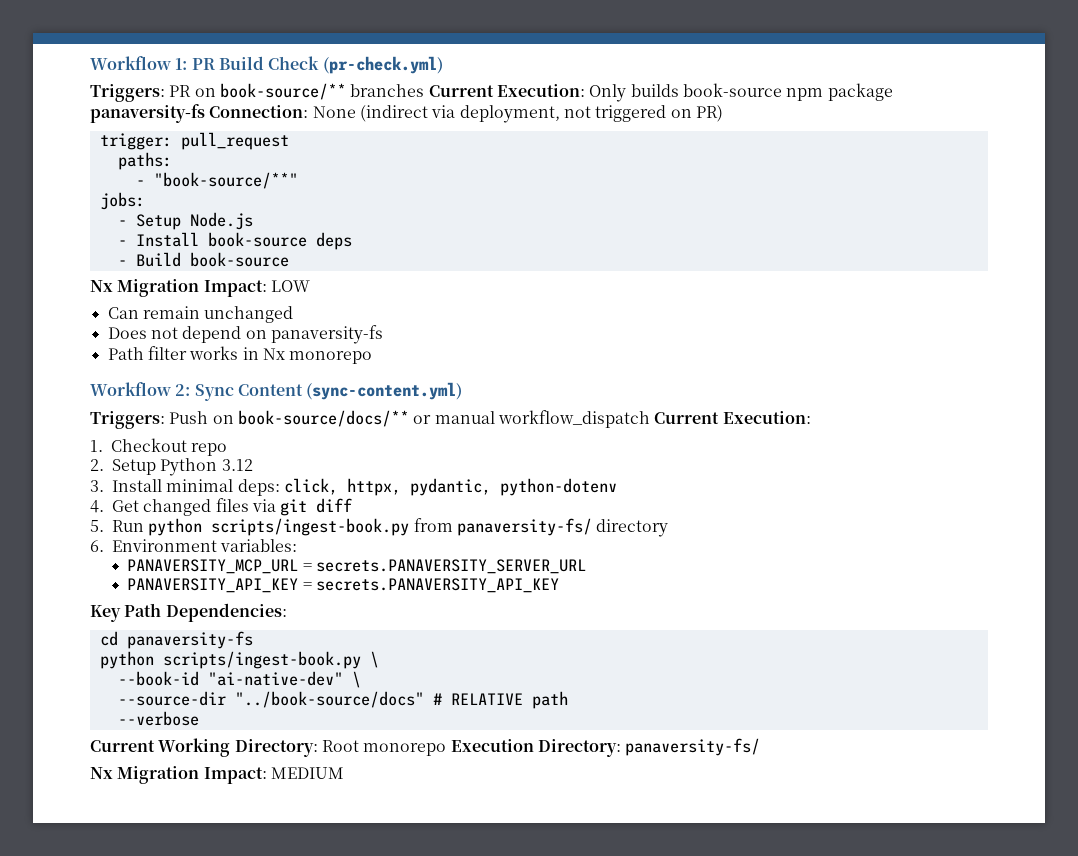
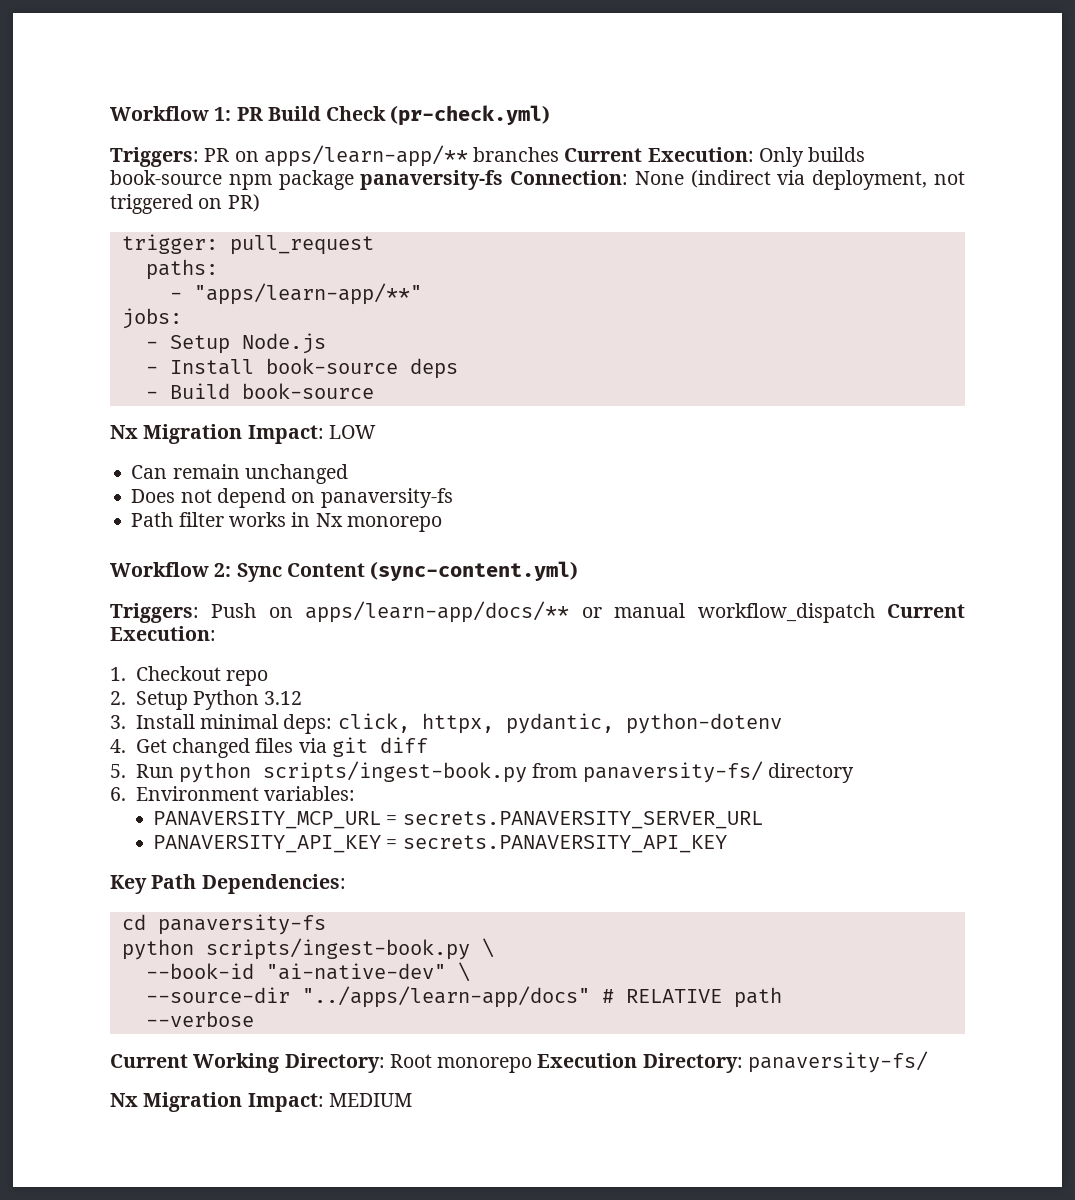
[219,83,346,100] book-source/** -> [263,145,468,167] apps/learn-app/**
[153,172,298,189] "book-source/**" -> [193,283,422,305] "apps/learn-app/**"
[237,410,409,427] book-source/docs/** -> [305,601,570,623] apps/learn-app/docs/**
[234,691,424,708] "../book-source/docs" -> [301,986,590,1008] "../apps/learn-app/docs"

